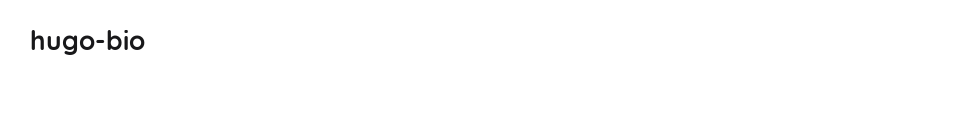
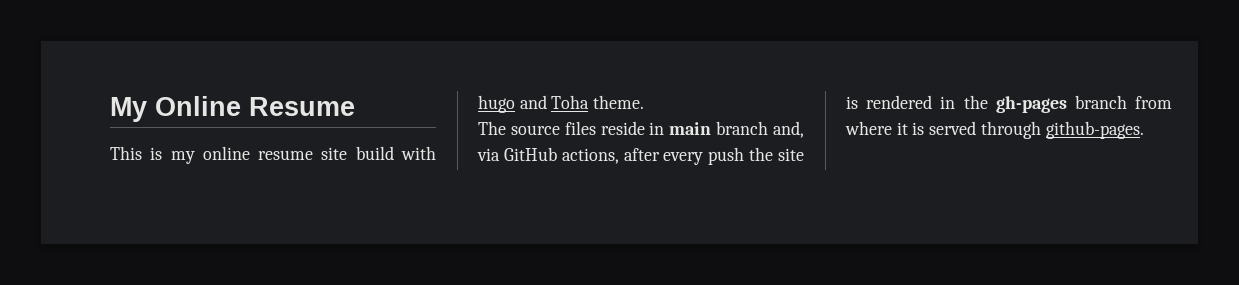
[30,29,145,55] hugo-bio -> [110,96,355,122] [110,146,436,164] [478,95,645,113] [478,121,804,138] [477,147,804,165] [846,95,1172,113] [845,121,1144,139] My Online Resume // This is my online resume site build with hugo and Toha theme. // The source files reside in main branch and, via GitHub actions, after every push the site is rendered in the gh-pages branch from where it is served through github-pages.

